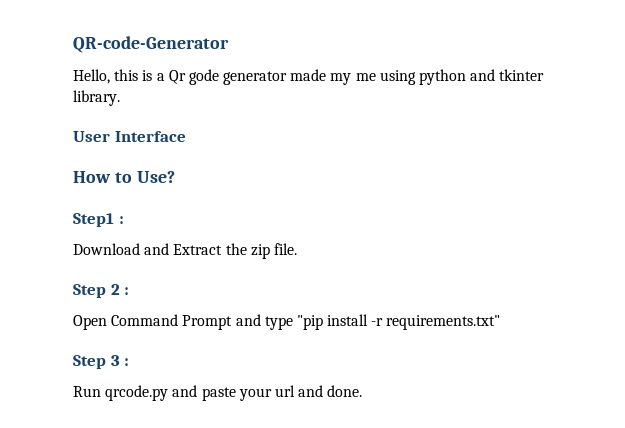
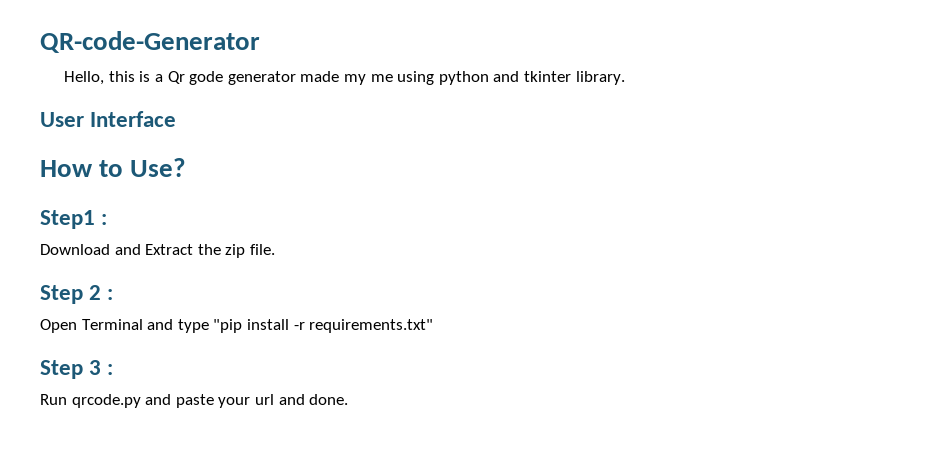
[111,314,233,330] Command Prompt -> [81,319,143,330] Terminal

